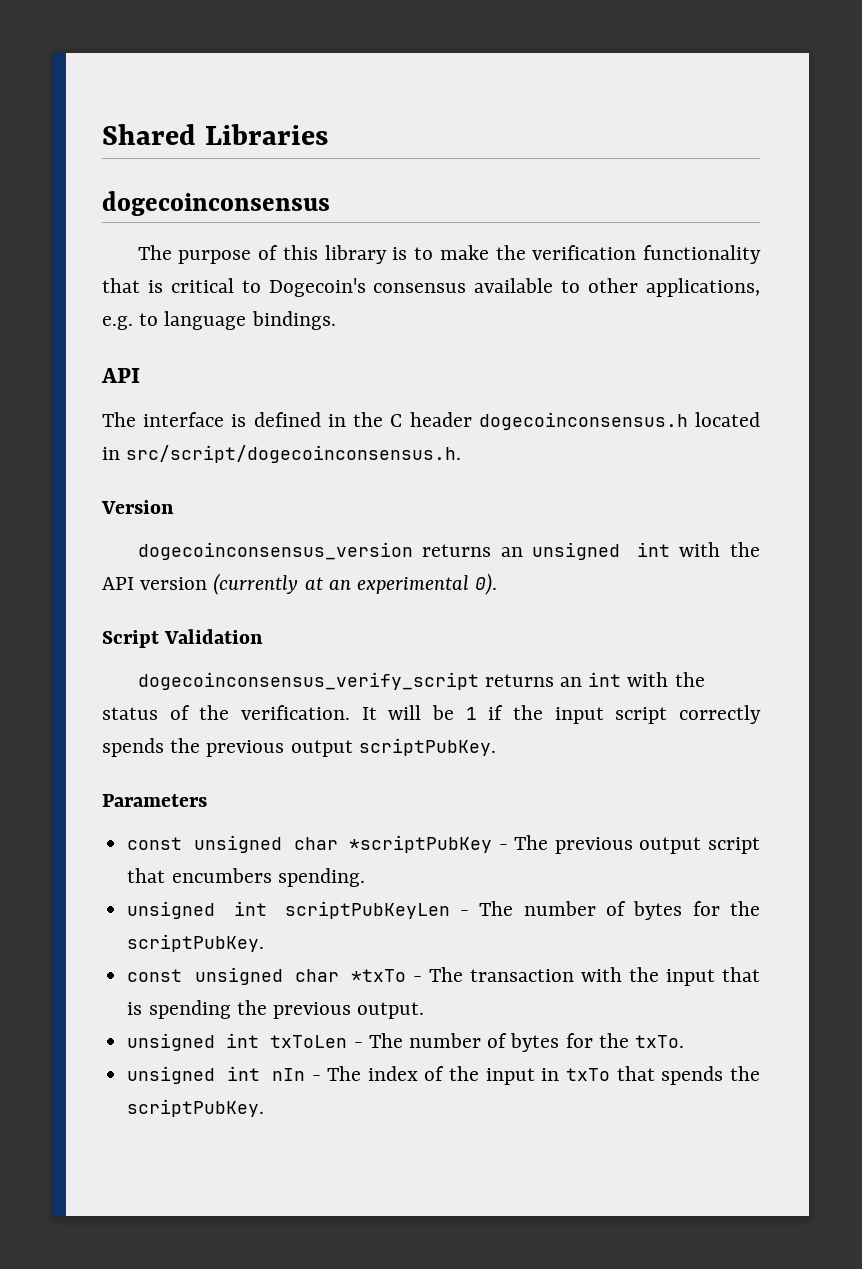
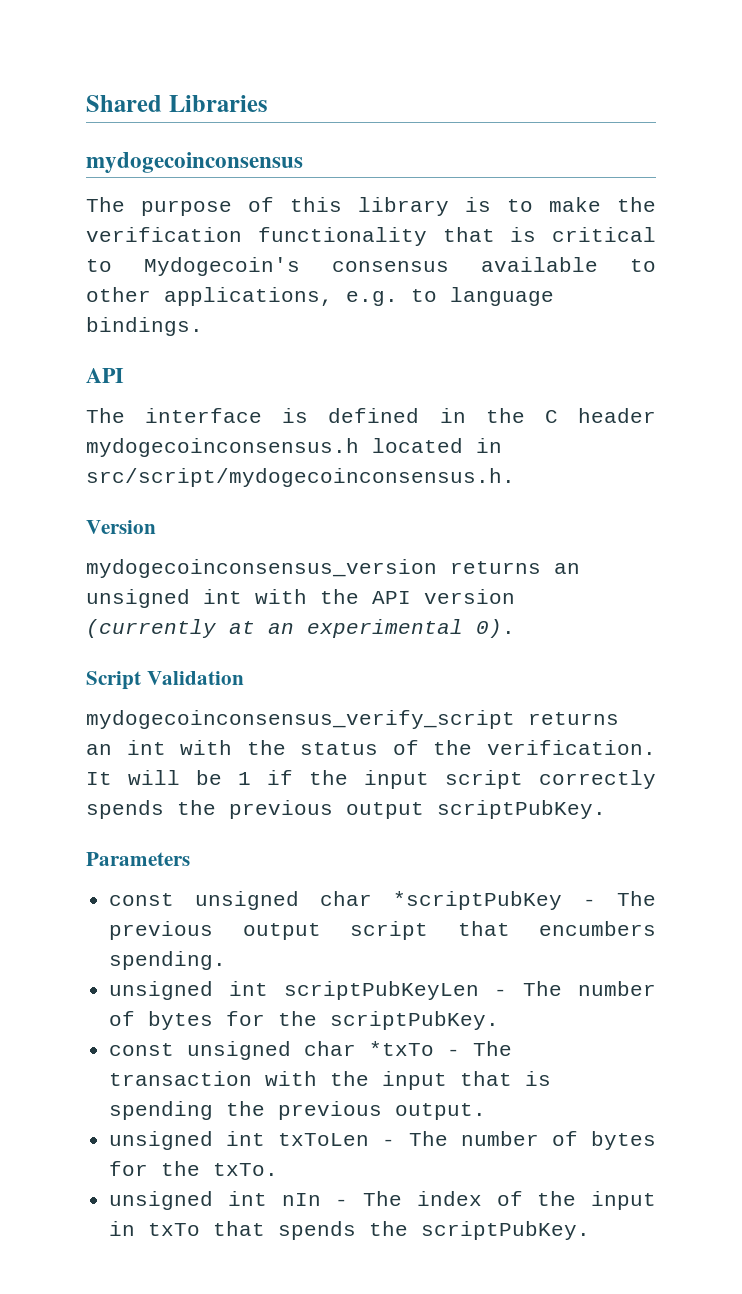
[102,191,330,216] dogecoinconsensus -> [86,152,303,173] mydogecoinconsensus
[268,278,366,297] Dogecoin's -> [144,257,300,276] Mydogecoin's
[478,412,688,430] dogecoinconsensus.h -> [86,438,359,457] mydogecoinconsensus.h
[126,445,462,463] src/script/dogecoinconsensus.h. -> [86,468,515,487] src/script/mydogecoinconsensus.h.
[137,542,413,560] dogecoinconsensus_version -> [86,559,437,578] mydogecoinconsensus_version
[137,672,479,690] dogecoinconsensus_verify_script -> [86,710,515,729] mydogecoinconsensus_verify_script

